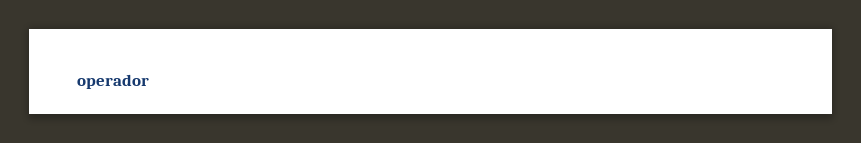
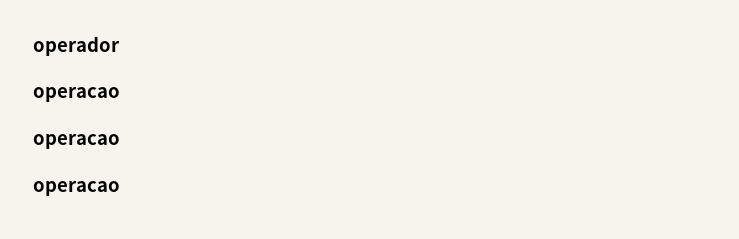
(149, 81) none -> [33,87,120,102] [33,134,120,149] [33,181,120,196] // operacao // operacao // operacao

